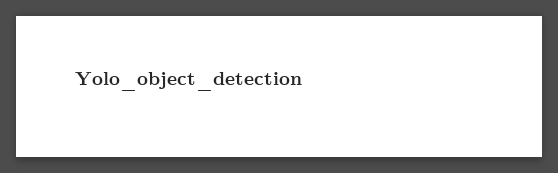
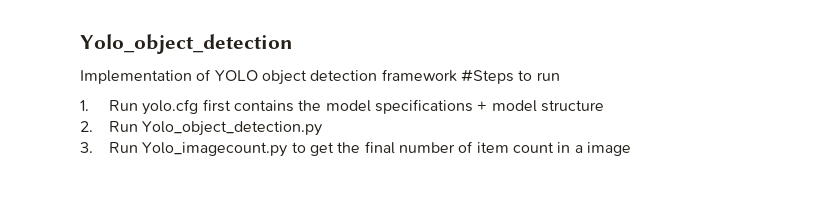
(302, 81) none -> [80,69,560,85] [80,99,604,115] [80,121,323,136] [80,141,631,157] // Implementation of YOLO object detection framework #Steps to run // 1. Run yolo.cfg first contains the model specifications + model structure // 2. Run Yolo_object_detection.py // 3. Run Yolo_imagecount.py to get the final number of item count in a image

